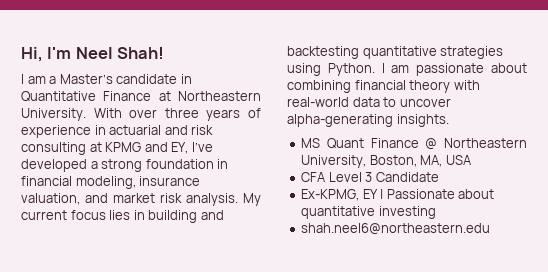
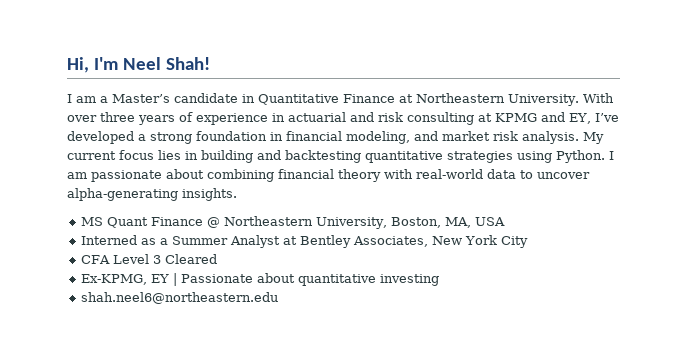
[139,176,201,186] [21,193,80,205] insurance valuation, -> (410, 137) none
(471, 160) none -> [81,235,529,248] // Interned as a Summer Analyst at Bentley Associates, New York City
[375,172,439,182] Candidate -> [165,254,218,264] Cleared

